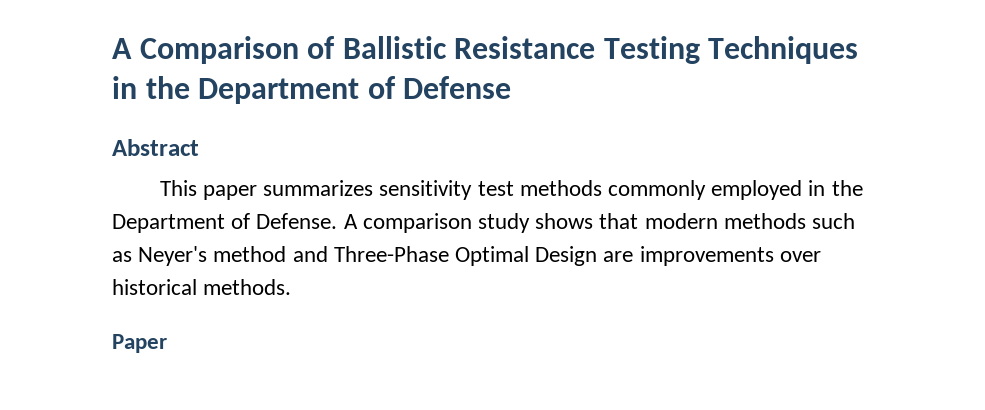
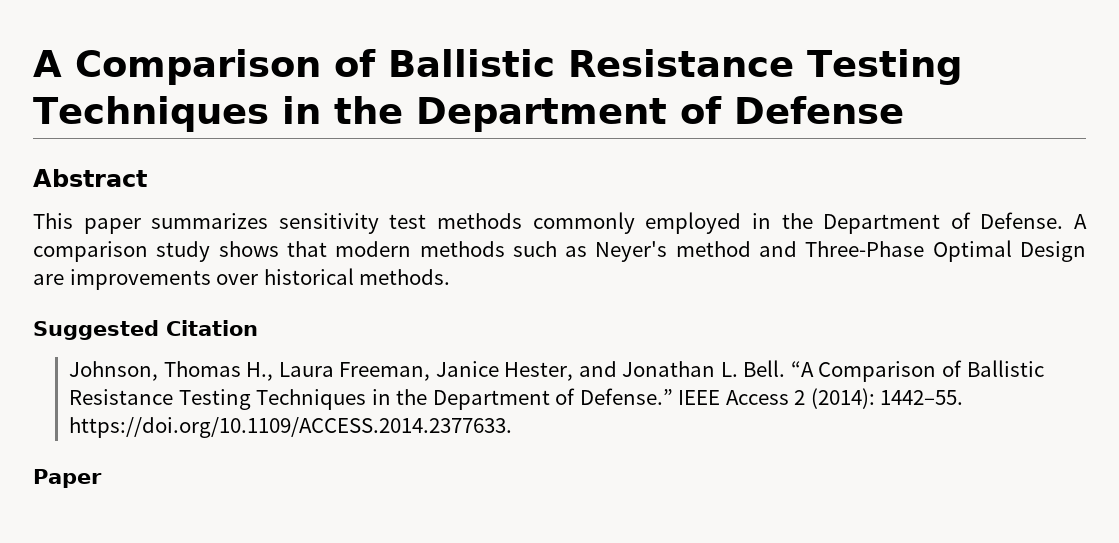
(292, 287) none -> [33,320,258,340] [69,360,1044,382] [69,388,964,410] [69,417,513,438] // Suggested Citation // Johnson, Thomas H., Laura Freeman, Janice Hester, and Jonathan L. Bell. “A Comparison of Ballistic Resistance Testing Techniques in the Department of Defense.” IEEE Access 2 (2014): 1442–55. https://doi.org/10.1109/ACCESS.2014.2377633.

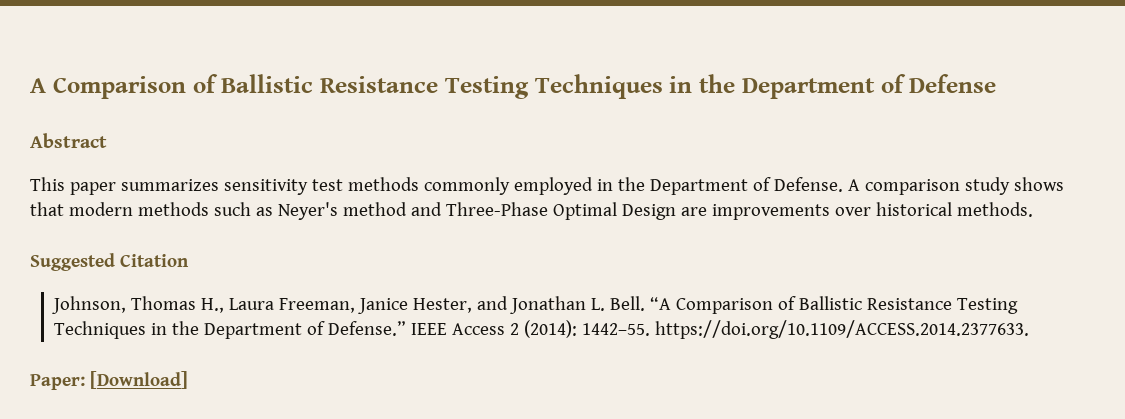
[33,469,102,488] Paper -> [30,371,188,390] Paper: [Download]

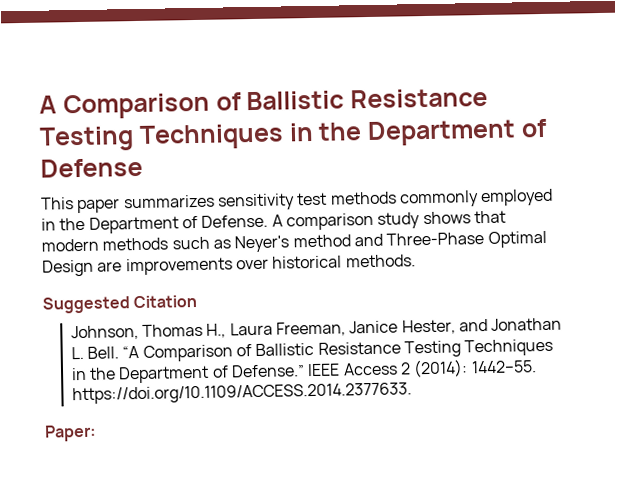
[30,133,107,148] // Abstract -> (143, 167) none
[90,371,188,389] [Download] -> (96, 433) none

